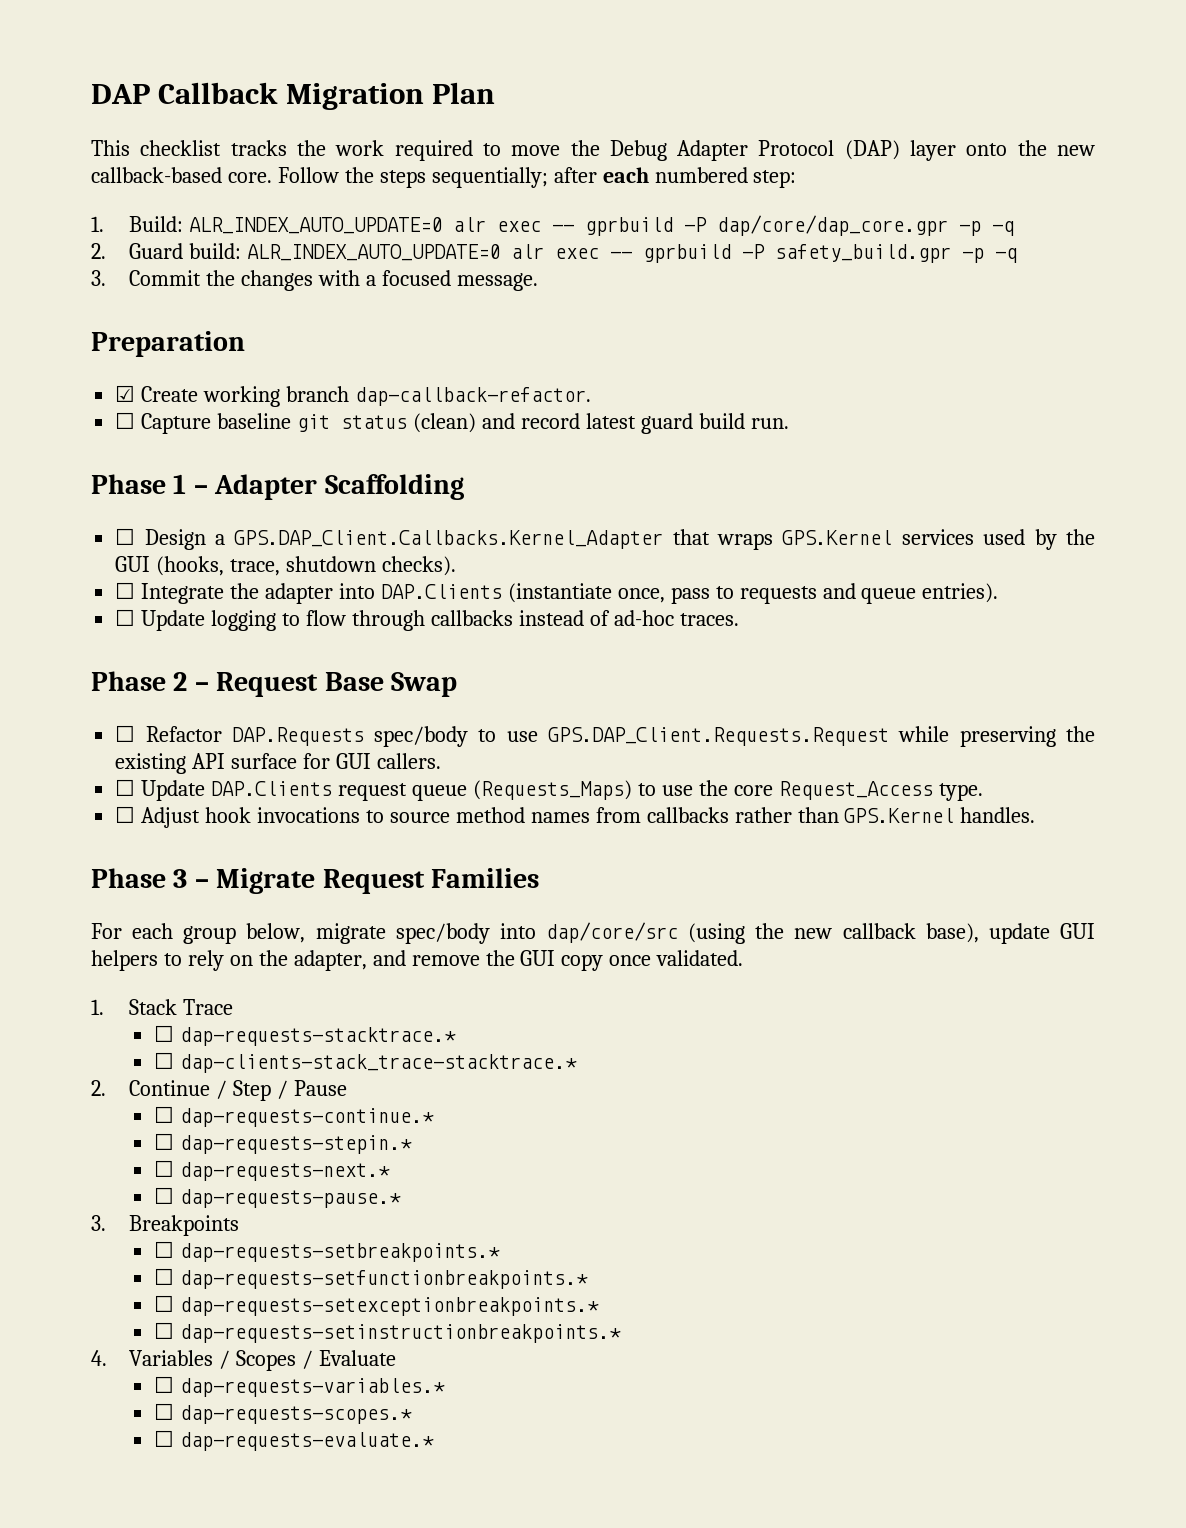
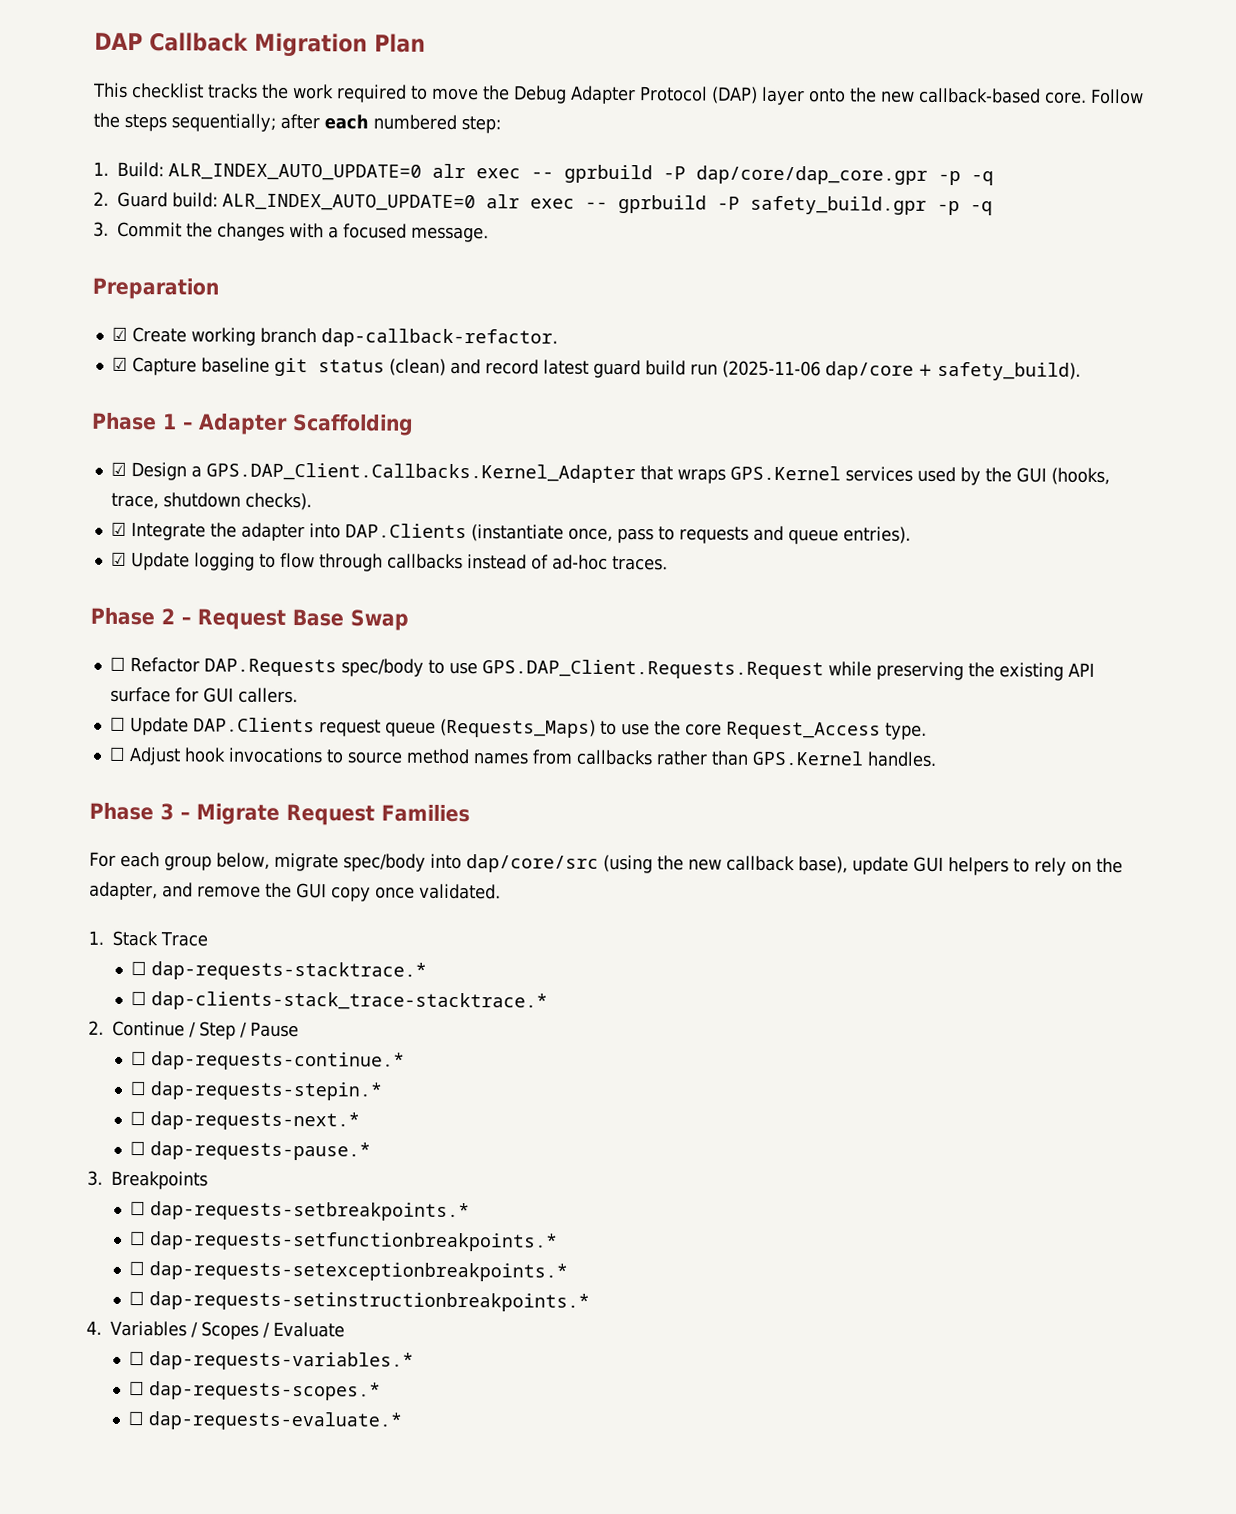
[115,412,136,429] ☐ -> [111,356,128,371] ☑
[750,418,789,429] run. -> [689,360,1081,381] run (2025-11-06 dap/core + safety_build).
[115,528,136,545] ☐ -> [110,461,127,476] ☑
[115,582,136,599] ☐ -> [110,521,127,536] ☑
[115,609,136,626] ☐ -> [110,551,127,566] ☑

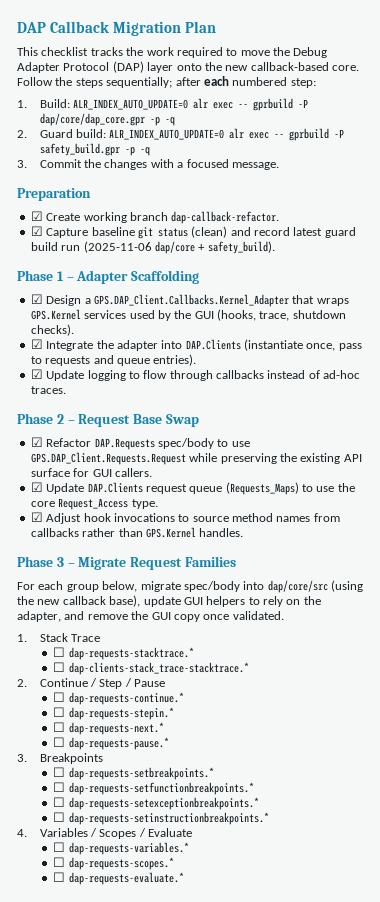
[109,656,126,671] ☐ -> [30,437,43,447] ☑
[109,716,126,731] ☐ -> [30,482,43,492] ☑
[108,746,126,761] ☐ -> [30,512,43,522] ☑

